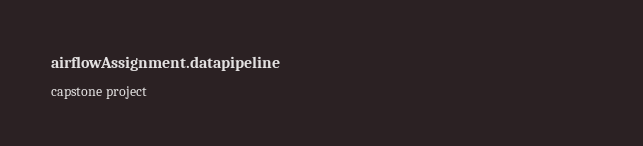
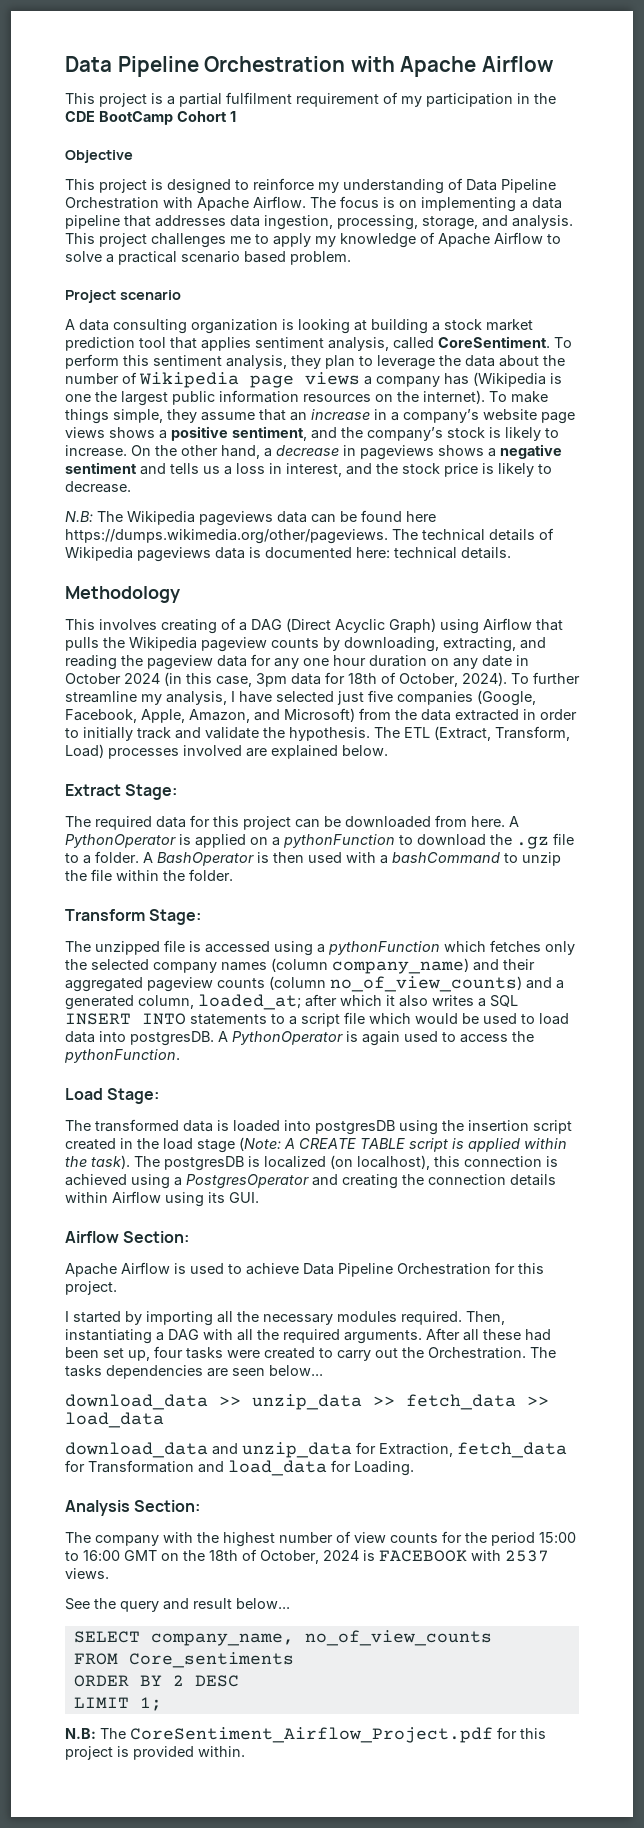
[51,56,280,71] [51,86,147,99] airflowAssignment.datapipeline // capstone project -> [65,56,554,77] [65,92,556,107] [65,111,236,125] [65,150,133,163] [65,178,556,194] [65,196,562,212] [65,215,573,230] [65,232,561,248] [65,251,351,265] [65,290,181,303] [65,319,533,334] [65,336,572,351] [65,354,565,370] [65,372,562,388] [65,390,548,406] [65,409,575,424] [65,426,559,441] [65,444,562,460] [65,462,552,477] [65,481,131,493] [65,510,436,526] [65,528,554,544] [65,547,511,562] [65,586,180,603] [65,618,563,634] [65,637,546,652] [65,654,529,670] [65,672,580,687] [65,690,536,706] [65,708,577,723] [65,726,570,741] [65,744,388,759] [65,784,178,800] [65,815,519,830] [65,833,574,849] [65,851,561,866] [65,869,233,881] [65,909,202,925] [65,940,575,956] [65,958,535,974] [65,976,564,992] [65,994,518,1010] [65,1012,569,1027] [65,1031,534,1046] [64,1049,180,1063] [65,1088,160,1104] [65,1119,572,1135] [65,1137,567,1153] [65,1155,558,1171] [65,1174,556,1189] [65,1191,259,1207] [65,1231,190,1243] [65,1262,544,1277] [65,1281,117,1295] [65,1311,505,1326] [65,1328,551,1344] [65,1346,556,1361] [65,1365,323,1379] [65,1394,549,1410] [65,1412,164,1428] [65,1442,567,1458] [65,1460,414,1476] [65,1500,201,1516] [65,1531,576,1547] [65,1549,549,1564] [65,1568,109,1579] [65,1598,290,1612] [73,1630,492,1646] [73,1652,294,1668] [73,1675,239,1687] [73,1697,162,1711] [65,1727,546,1743] [65,1746,245,1760] Data Pipeline Orchestration with Apache Airflow // This project is a partial fulfilment requirement of my participation in the CDE BootCamp Cohort 1 // Objective // This project is designed to reinforce my understanding of Data Pipeline Orchestration with Apache Airflow. The focus is on implementing a data pipeline that addresses data ingestion, processing, storage, and analysis. This project challenges me to apply my knowledge of Apache Airflow to solve a practical scenario based problem. // Project scenario // A data consulting organization is looking at building a stock market prediction tool that applies sentiment analysis, called CoreSentiment. To perform this sentiment analysis, they plan to leverage the data about the number of Wikipedia page views a company has (Wikipedia is one the largest public information resources on the internet). To make things simple, they assume that an increase in a company’s website page views shows a positive sentiment, and the company’s stock is likely to increase. On the other hand, a decrease in pageviews shows a negative sentiment and tells us a loss in interest, and the stock price is likely to decrease. // N.B: The Wikipedia pageviews data can be found here https://dumps.wikimedia.org/other/pageviews. The technical details of Wikipedia pageviews data is documented here: technical details. // Methodology // This involves creating of a DAG (Direct Acyclic Graph) using Airflow that pulls the Wikipedia pageview counts by downloading, extracting, and reading the pageview data for any one hour duration on any date in October 2024 (in this case, 3pm data for 18th of October, 2024). To further streamline my analysis, I have selected just five companies (Google, Facebook, Apple, Amazon, and Microsoft) from the data extracted in order to initially track and validate the hypothesis. The ETL (Extract, Transform, Load) processes involved are explained below. // Extract Stage: // The required data for this project can be downloaded from here. A PythonOperator is applied on a pythonFunction to download the .gz file to a folder. A BashOperator is then used with a bashCommand to unzip the file within the folder. // Transform Stage: // The unzipped file is accessed using a pythonFunction which fetches only the selected company names (column company_name) and their aggregated pageview counts (column no_of_view_counts) and a generated column, loaded_at; after which it also writes a SQL INSERT INTO statements to a script file which would be used to load data into postgresDB. A PythonOperator is again used to access the pythonFunction. // Load Stage: // The transformed data is loaded into postgresDB using the insertion script created in the load stage (Note: A CREATE TABLE script is applied within the task). The postgresDB is localized (on localhost), this connection is achieved using a PostgresOperator and creating the connection details within Airflow using its GUI. // Airflow Section: // Apache Airflow is used to achieve Data Pipeline Orchestration for this project. // I started by importing all the necessary modules required. Then, instantiating a DAG with all the required arguments. After all these had been set up, four tasks were created to carry out the Orchestration. The tasks dependencies are seen below... // download_data >> unzip_data >> fetch_data >> load_data // download_data and unzip_data for Extraction, fetch_data for Transformation and load_data for Loading. // Analysis Section: // The company with the highest number of view counts for the period 15:00 to 16:00 GMT on the 18th of October, 2024 is FACEBOOK with 2537 views. // See the query and result below... // SELECT company_name, no_of_view_counts // FROM Core_sentiments // ORDER BY 2 DESC // LIMIT 1; // N.B: The CoreSentiment_Airflow_Project.pdf for this project is provided within.

